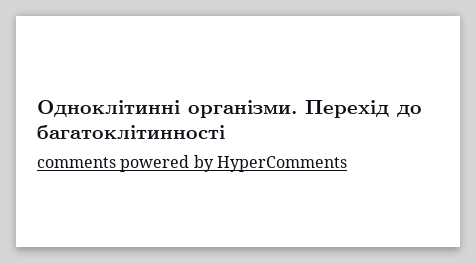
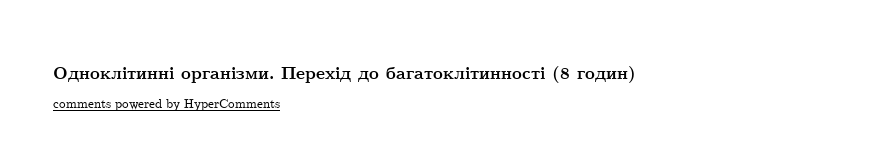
(225, 132) none -> [552,66,636,83] (8 годин)

